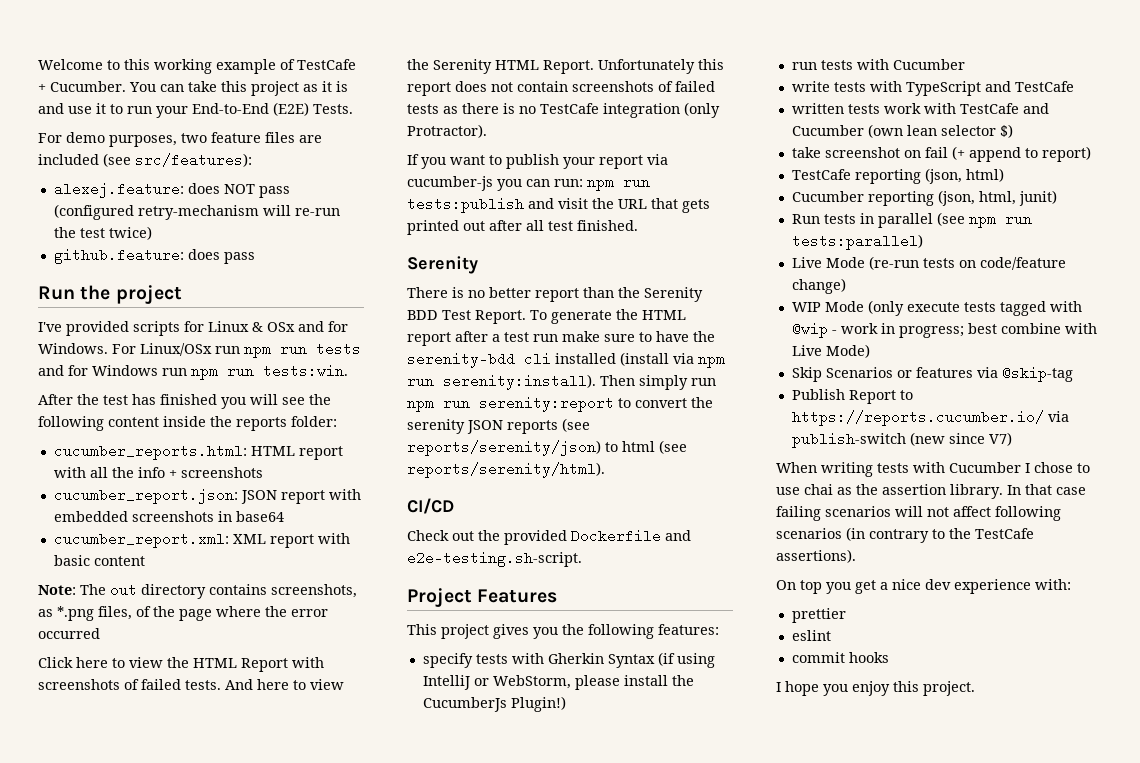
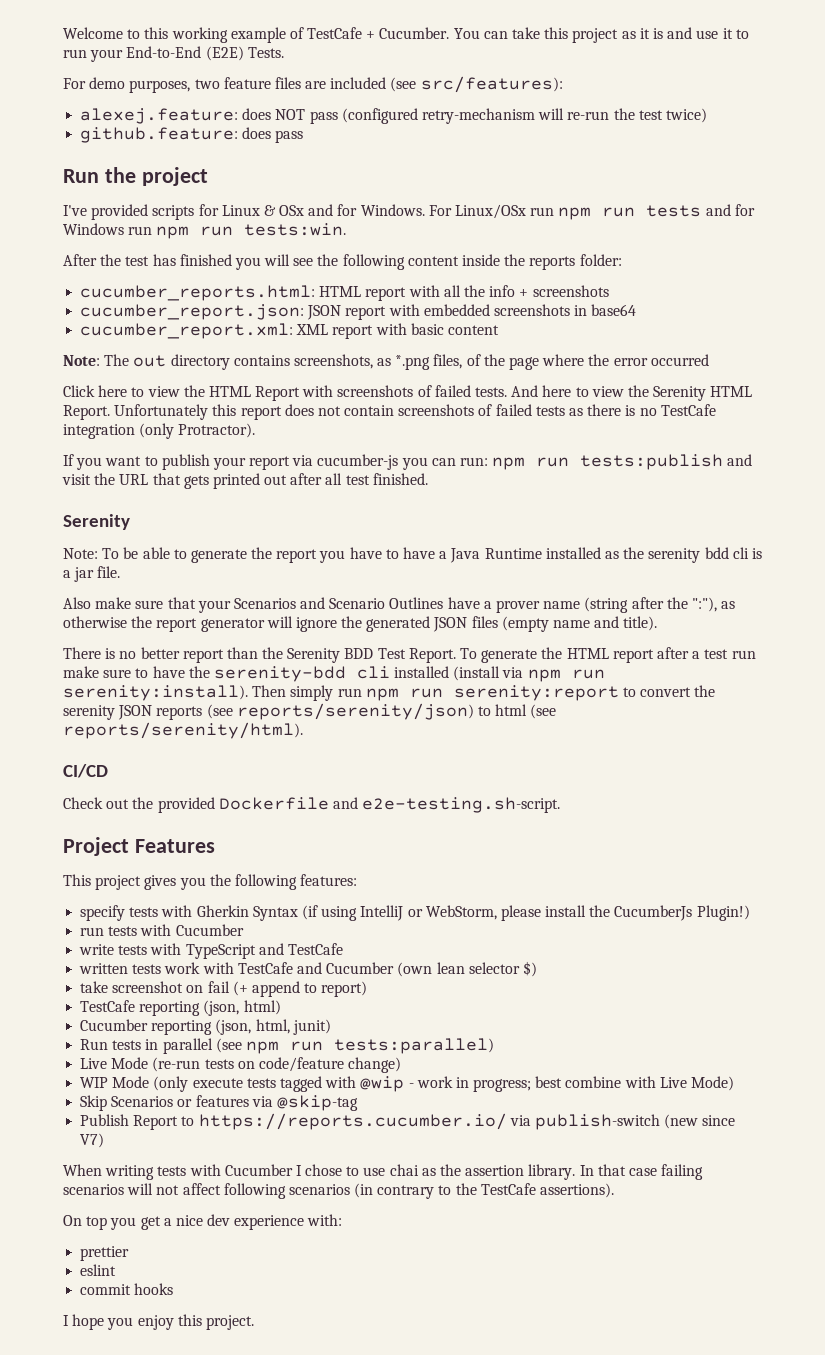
(478, 265) none -> [63,547,762,563] [63,566,121,582] [63,597,736,613] [63,616,658,632] // Note: To be able to generate the report you have to have a Java Runtime installed as the serenity bdd cli is a jar file. // Also make sure that your Scenarios and Scenario Outlines have a prover name (string after the ":"), as otherwise the report generator will ignore the generated JSON files (empty name and title).

